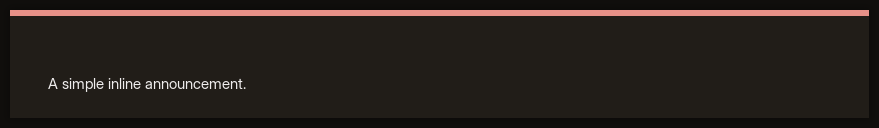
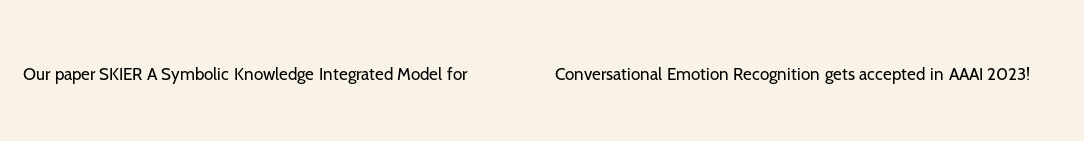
[48,78,247,92] A simple inline announcement. -> [23,67,1031,84] Our paper SKIER A Symbolic Knowledge Integrated Model for Conversational Emotion Recognition gets accepted in AAAI 2023!

